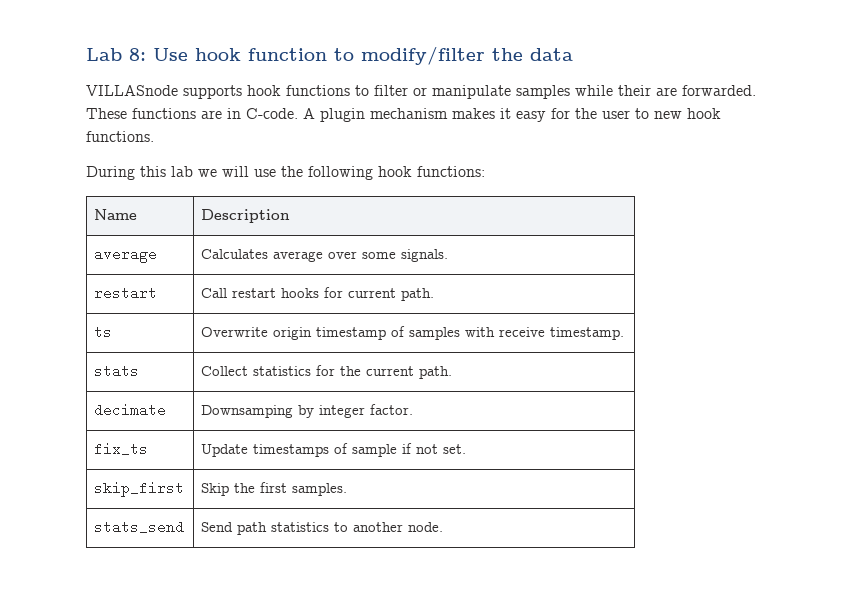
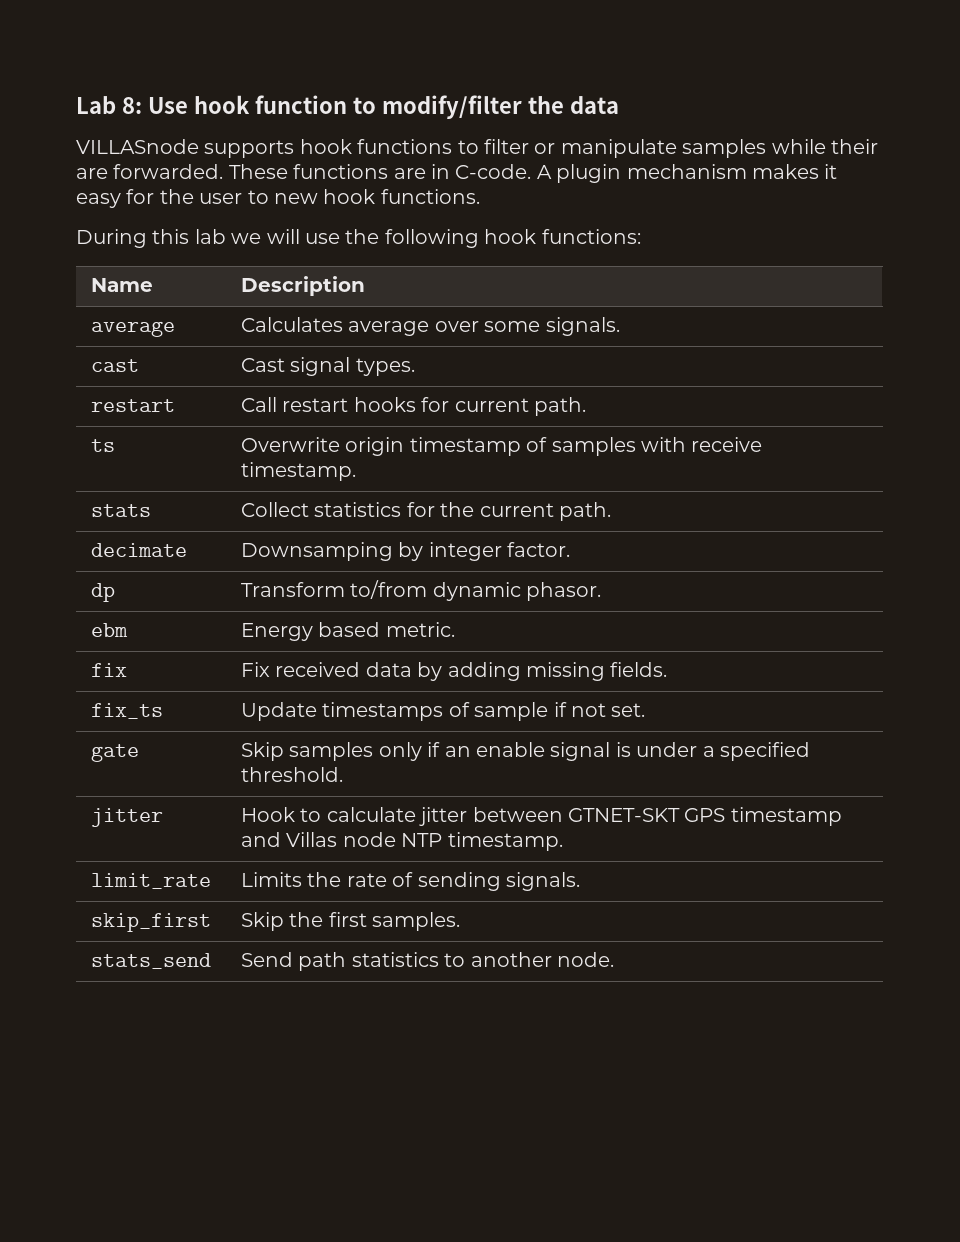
(449, 255) none -> [90,359,139,372] [240,357,415,376] // cast | Cast signal types.
(414, 409) none -> [90,583,115,602] [240,580,602,601] [90,623,128,637] [240,622,455,641] [90,663,127,677] [240,662,668,681] // dp | Transform to/from dynamic phasor. // ebm | Energy based metric. // fix | Fix received data by adding missing fields.
(467, 449) none -> [90,744,139,762] [240,742,810,761] [240,767,343,782] [90,808,163,827] [240,807,842,826] [240,832,563,851] [90,873,211,889] [240,872,580,891] // gate | Skip samples only if an enable signal is under a specified threshold. // jitter | Hook to calculate jitter between GTNET-SKT GPS timestamp and Villas node NTP timestamp. // limit_rate | Limits the rate of sending signals.

